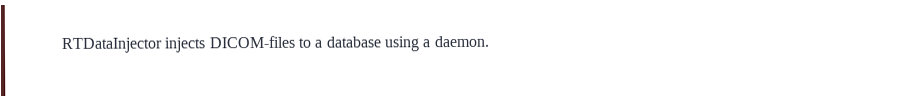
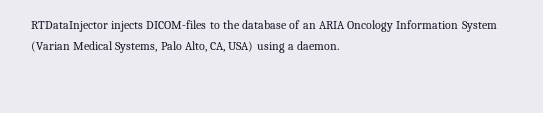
[314,36,381,48] a database -> [222,20,497,32] [31,41,254,53] the database of an ARIA Oncology Information System (Varian Medical Systems, Palo Alto, CA, USA)

